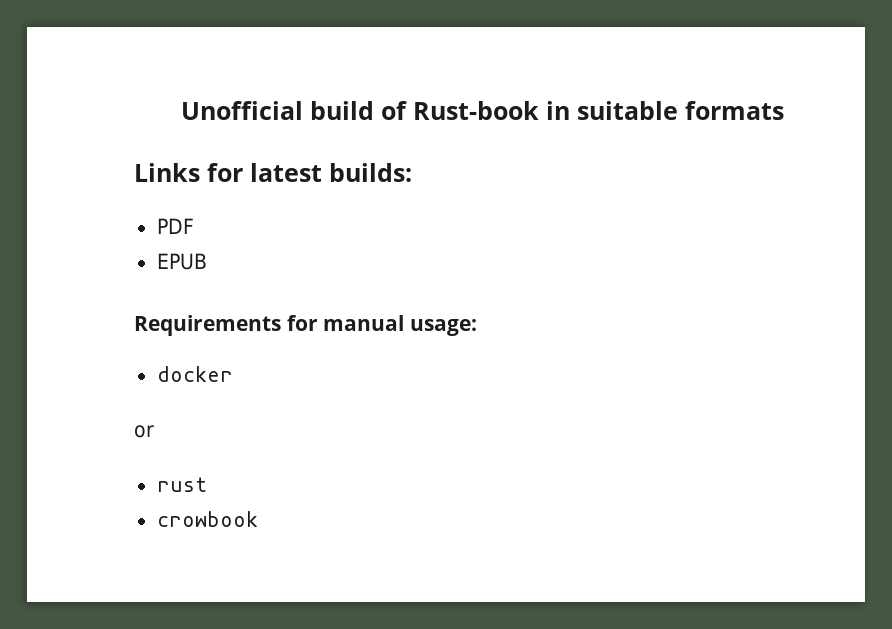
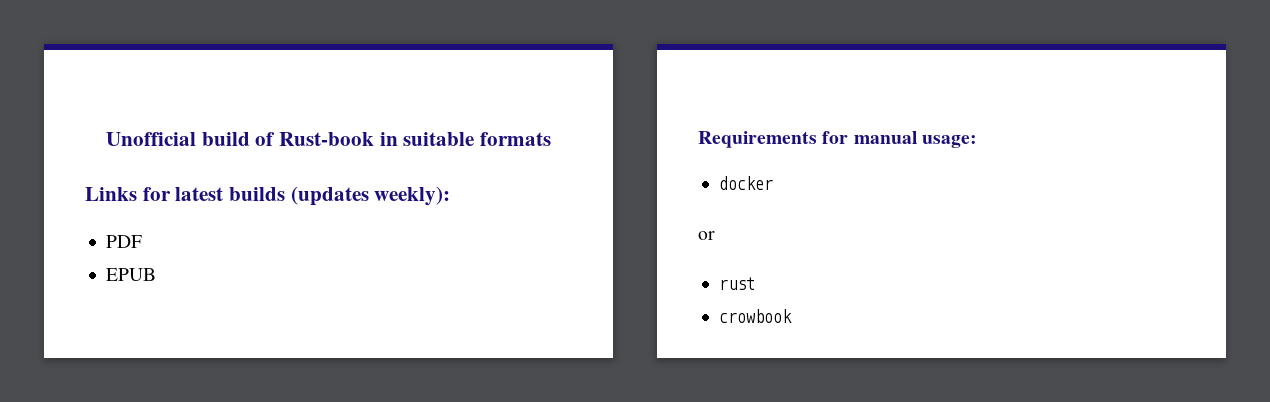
[329,163,412,182] builds: -> [229,186,451,206] builds (updates weekly):

